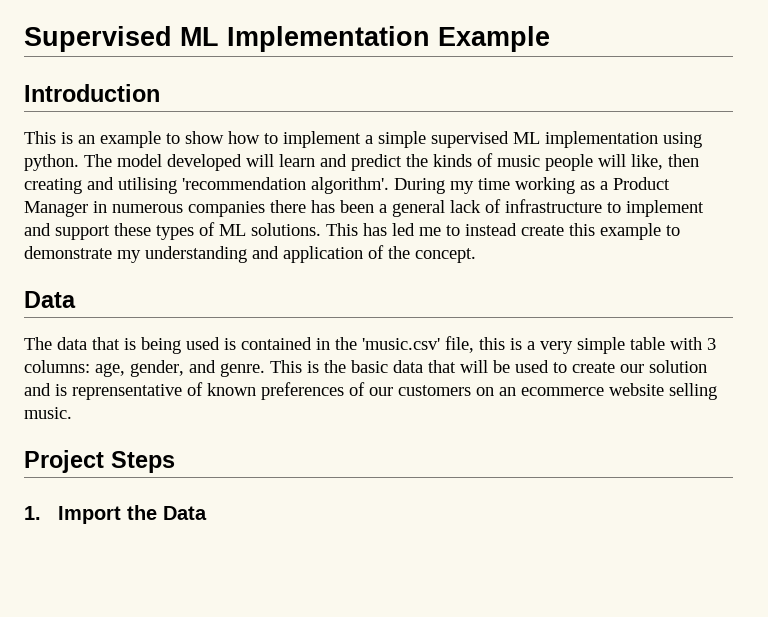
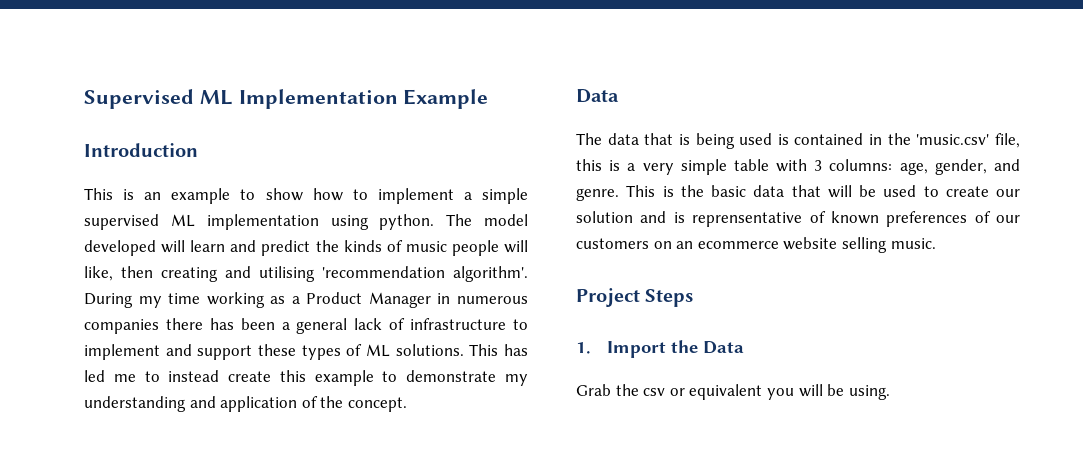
(208, 513) none -> [576,384,890,400] // Grab the csv or equivalent you will be using.

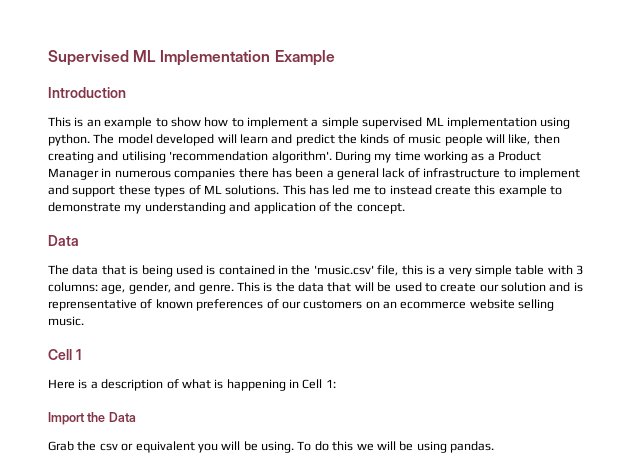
[711,185,746,197] basic -> (295, 287) none
[576,288,694,307] [576,342,591,354] Project Steps // 1. -> [48,349,81,360] [48,379,336,391] Cell 1 // Here is a description of what is happening in Cell 1: //
(890, 392) none -> [297,441,494,453] To do this we will be using pandas.

